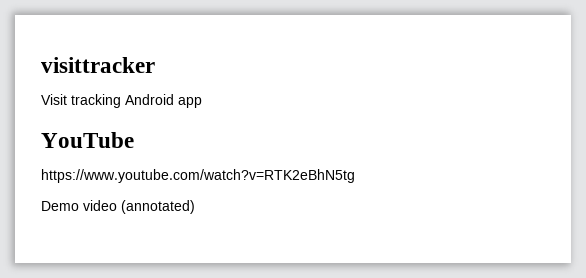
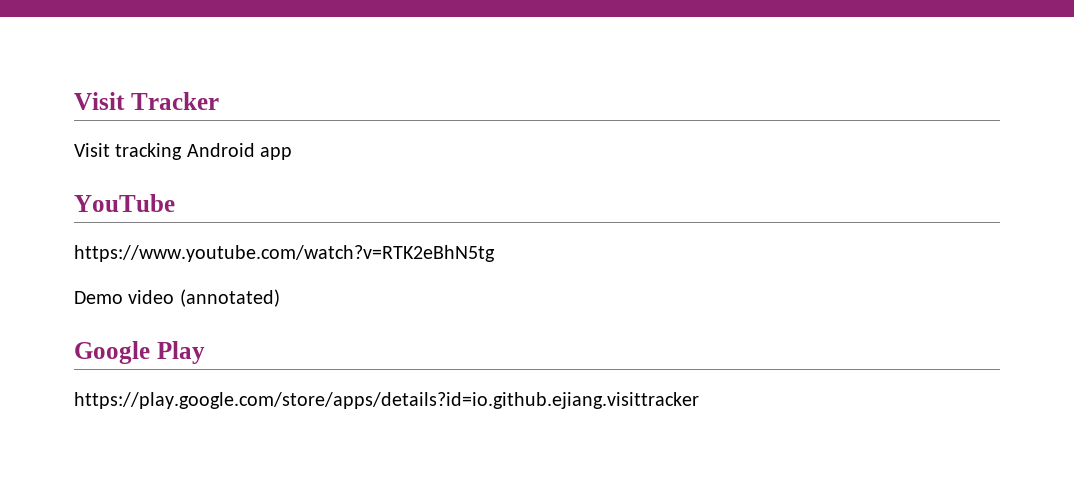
[41,57,155,73] visittracker -> [74,92,219,110] Visit Tracker
(195, 207) none -> [74,341,205,364] [74,392,699,409] // Google Play // https://play.google.com/store/apps/details?id=io.github.ejiang.visittracker

